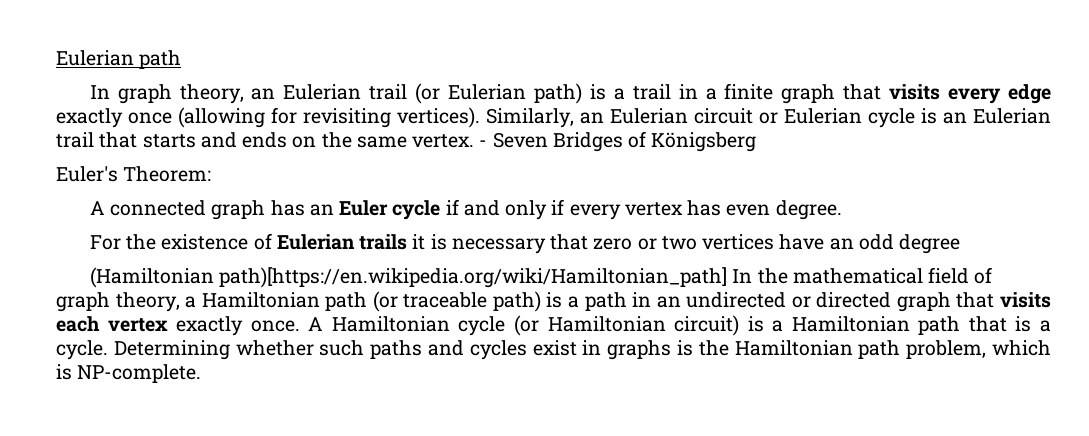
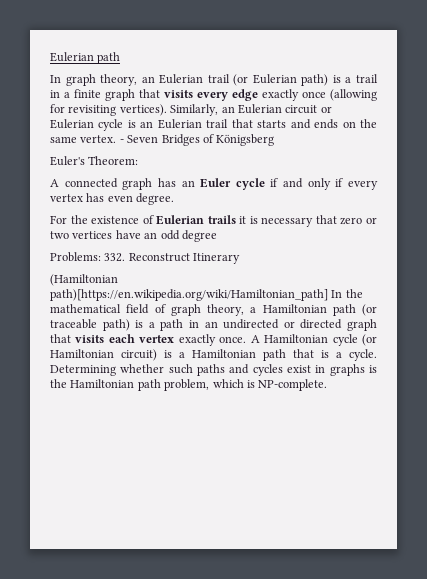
(961, 244) none -> [50,252,241,264] // Problems: 332. Reconstruct Itinerary

